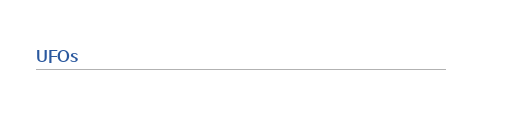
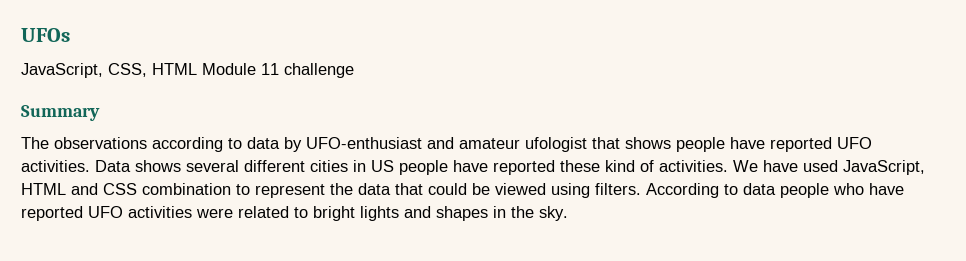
(78, 56) none -> [21,63,354,78] [21,105,100,121] [21,137,872,152] [21,160,925,175] [21,183,904,198] [21,206,568,221] // JavaScript, CSS, HTML Module 11 challenge // Summary // The observations according to data by UFO-enthusiast and amateur ufologist that shows people have reported UFO activities. Data shows several different cities in US people have reported these kind of activities. We have used JavaScript, HTML and CSS combination to represent the data that could be viewed using filters. According to data people who have reported UFO activities were related to bright lights and shapes in the sky.

